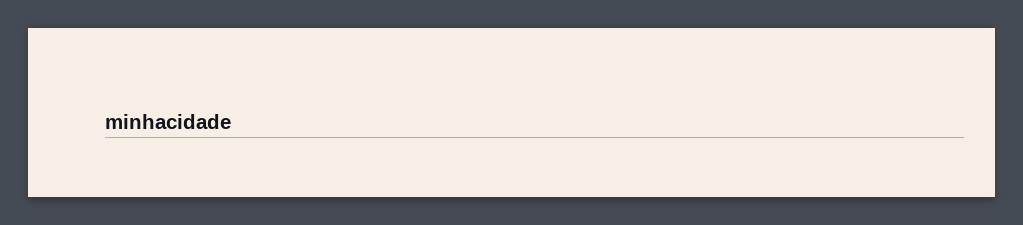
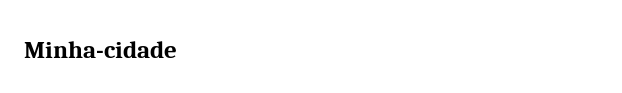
[105,114,231,129] minhacidade -> [24,41,177,58] Minha-cidade

